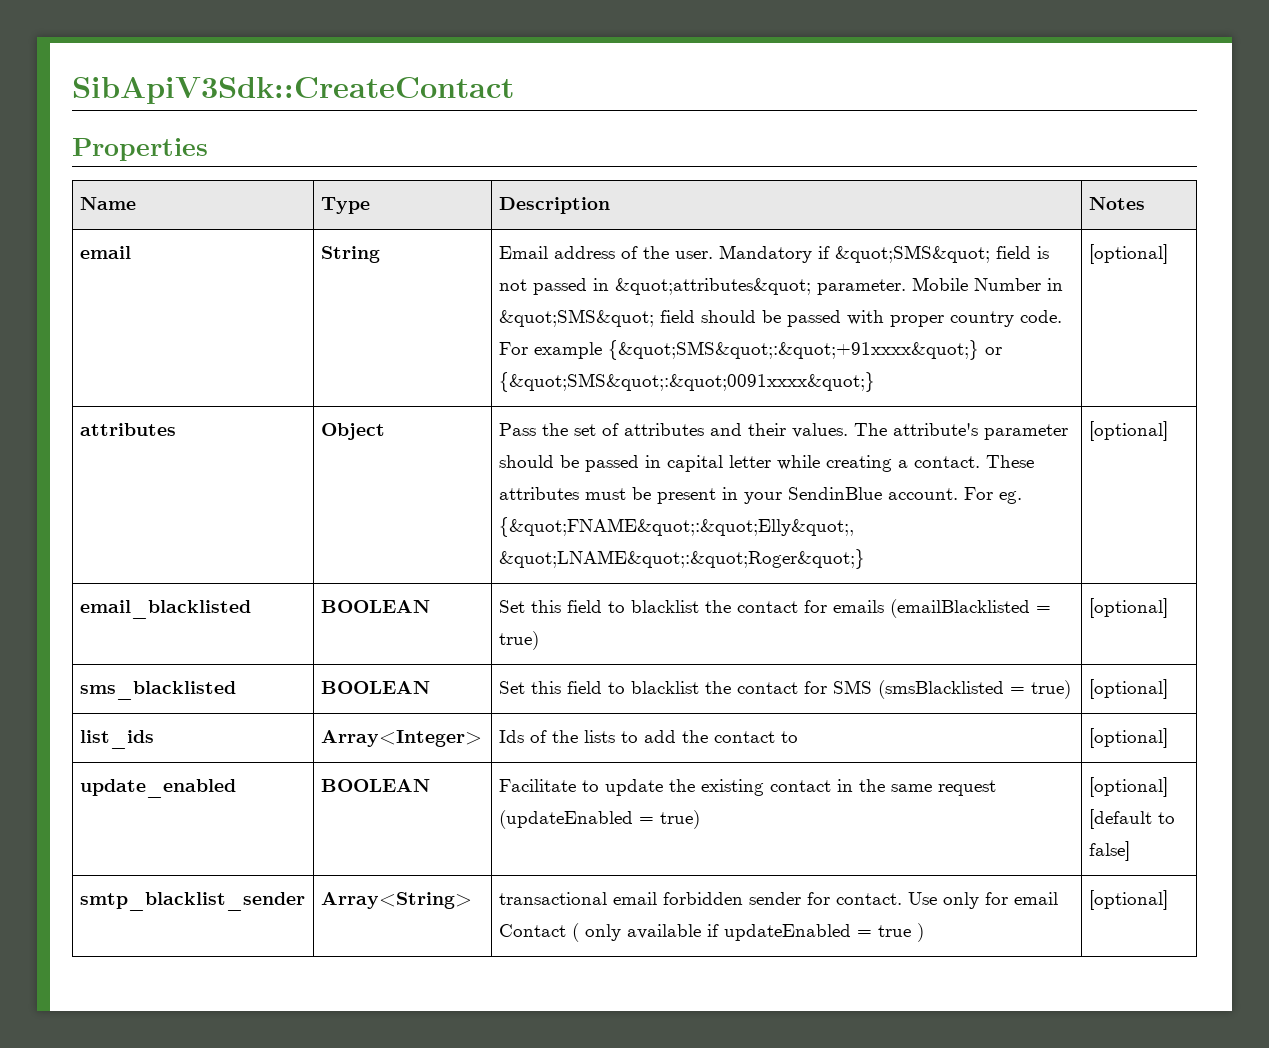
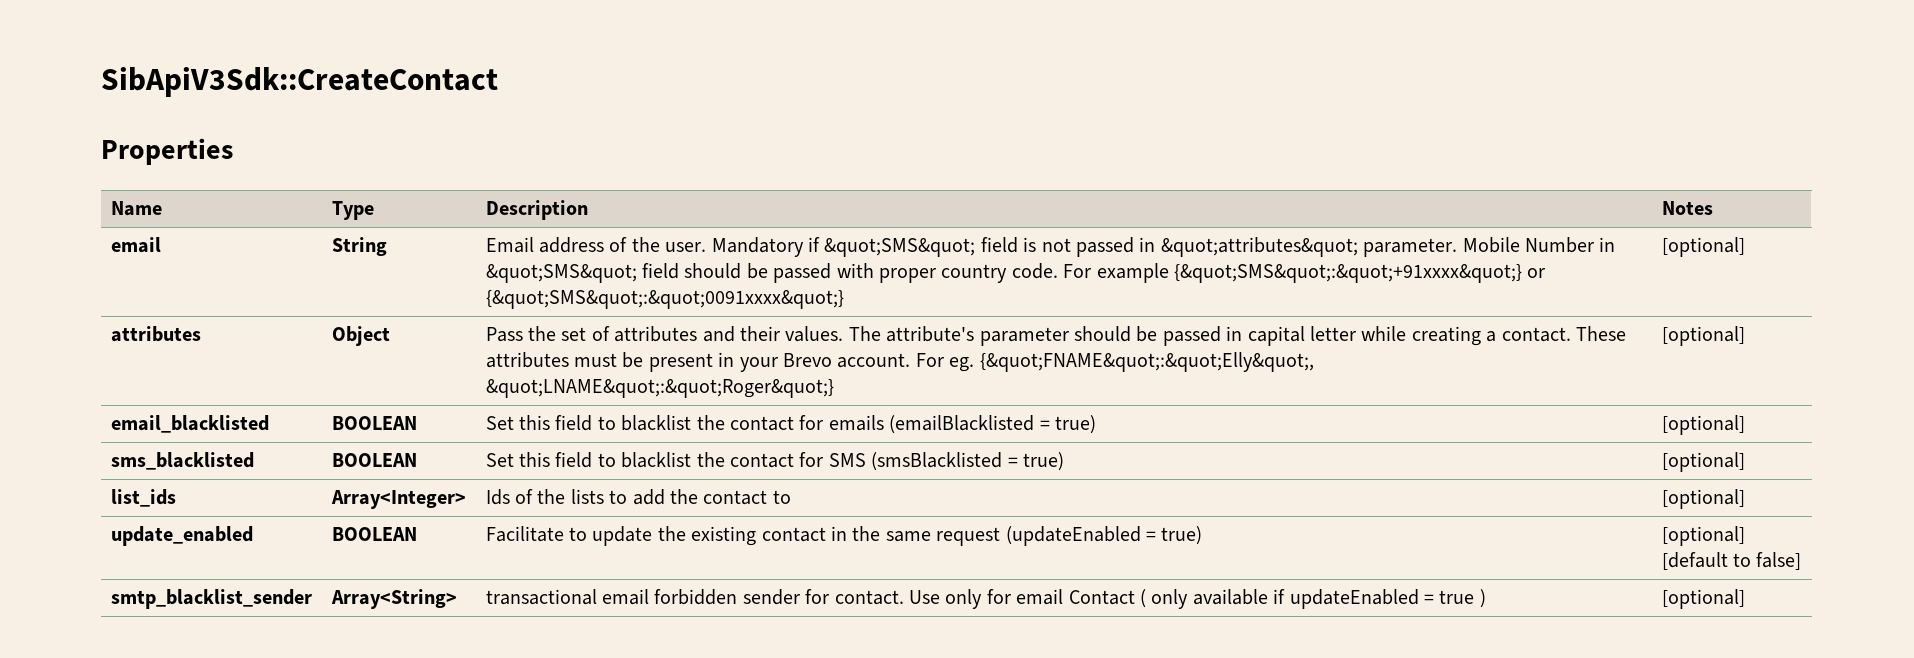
[787,487,882,500] SendinBlue -> [782,353,832,367] Brevo

